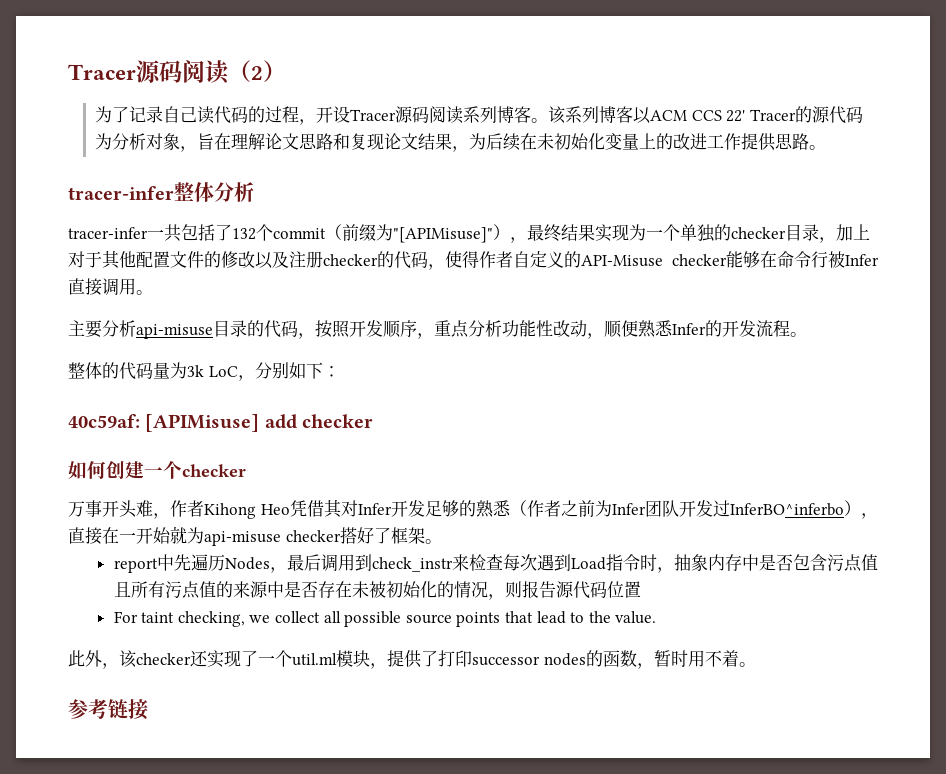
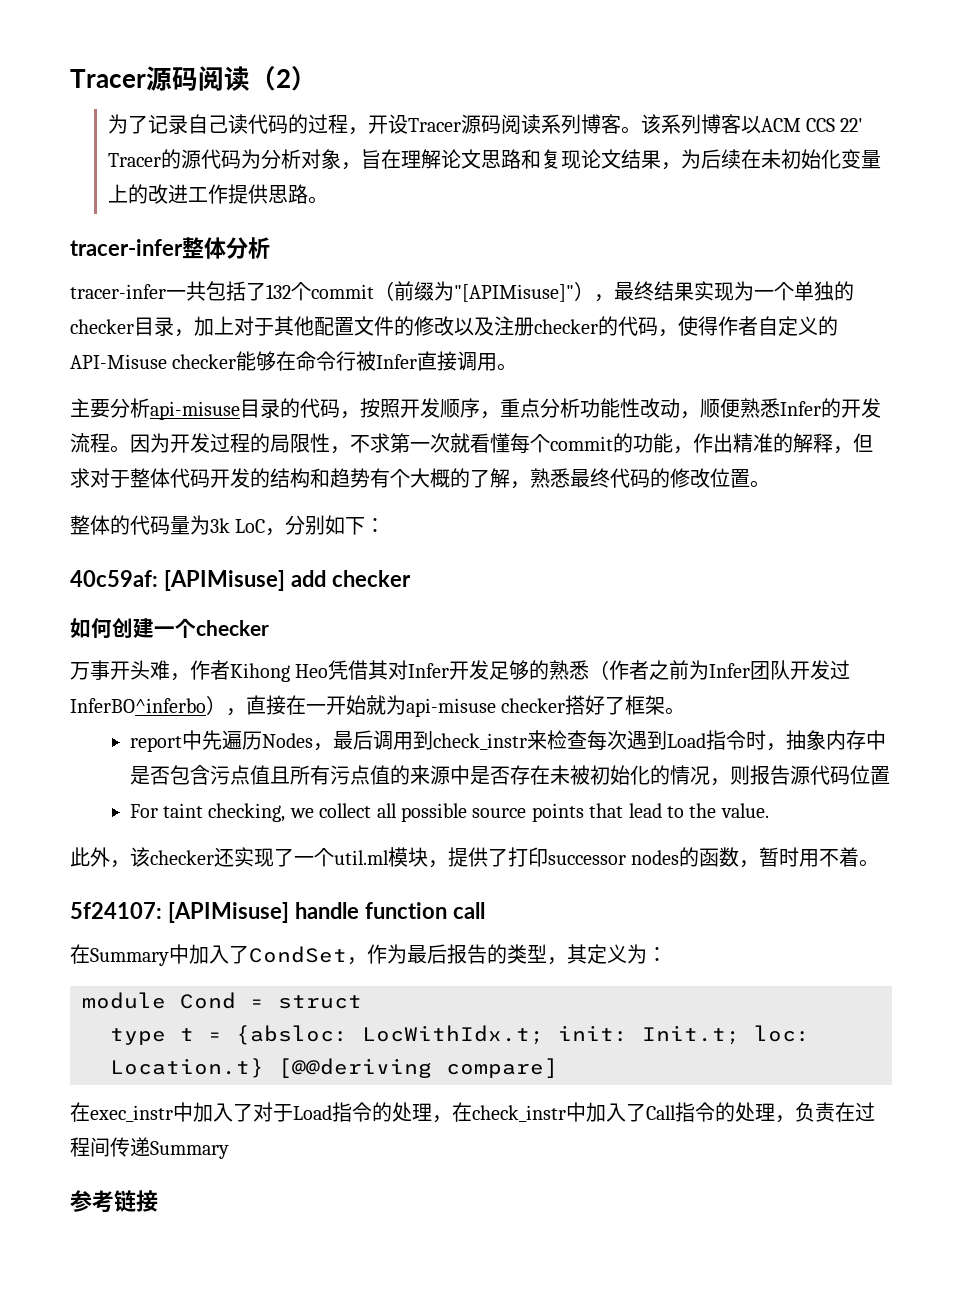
(807, 334) none -> [130,433,873,454] [70,468,770,489] 因为开发过程的局限性，不求第一次就看懂每个commit的功能，作出精准的解释，但求对于整体代码开发的结构和趋势有个大概的了解，熟悉最终代码的修改位置。
(756, 664) none -> [70,902,485,923] [70,944,667,966] [82,992,362,1009] [110,1025,810,1045] [110,1058,558,1078] [70,1102,875,1123] [70,1137,229,1159] // 5f24107: [APIMisuse] handle function call // 在Summary中加入了CondSet，作为最后报告的类型，其定义为： // module Cond = struct // type t = {absloc: LocWithIdx.t; init: Init.t; loc: Location.t} [@@deriving compare] // 在exec_instr中加入了对于Load指令的处理，在check_instr中加入了Call指令的处理，负责在过程间传递Summary

